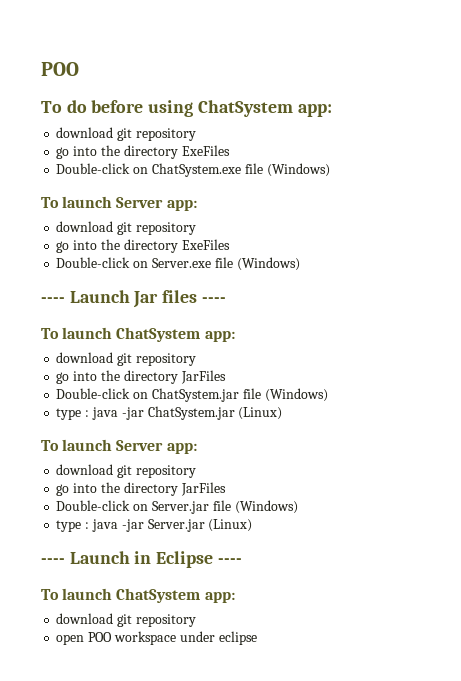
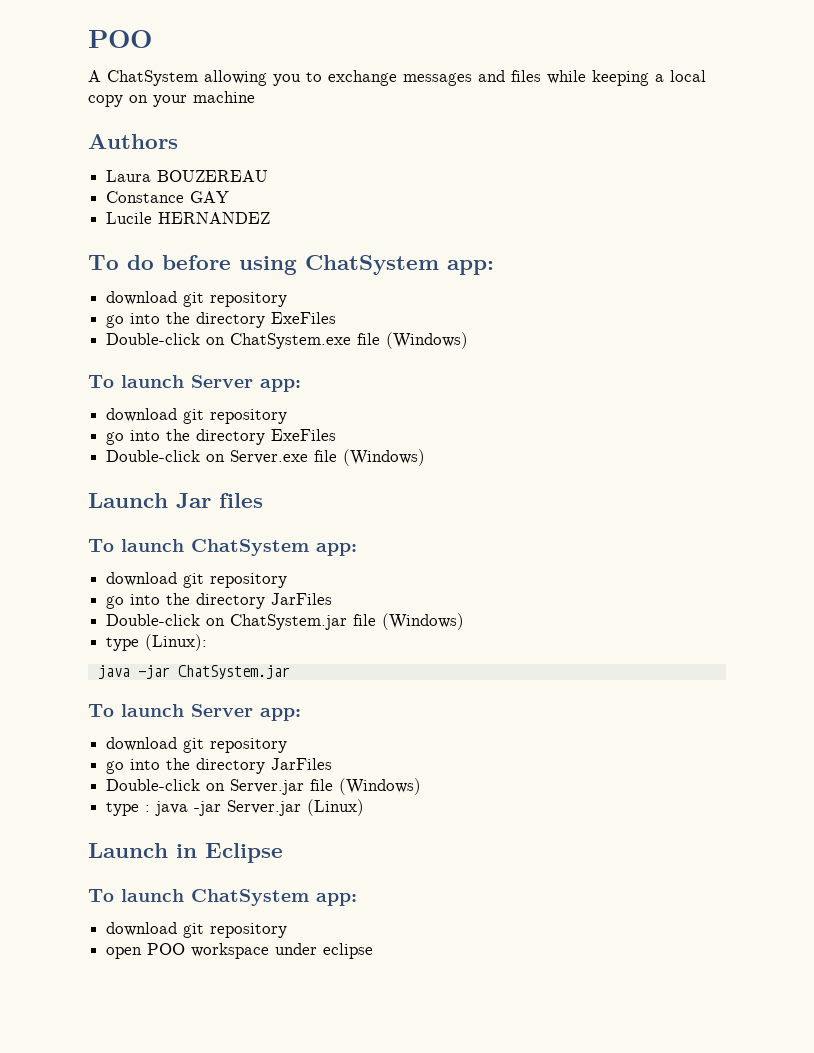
[41,62,79,76] POO -> [88,30,152,48] [88,70,706,86] [88,91,255,107] [88,134,178,149] [106,170,269,182] [106,191,230,203] [106,212,271,224] POO // A ChatSystem allowing you to exchange messages and files while keeping a local copy on your machine // Authors // Laura BOUZEREAU // Constance GAY // Lucile HERNANDEZ
[41,297,65,303] ---- -> (426, 457) none
[201,297,226,303] ---- -> (263, 500) none
[85,410,90,417] : -> [145,634,208,651] (Linux): //
[238,407,283,420] (Linux) -> (290, 672) none
[41,558,65,564] ---- -> (365, 807) none
[217,558,242,564] ---- -> (283, 853) none

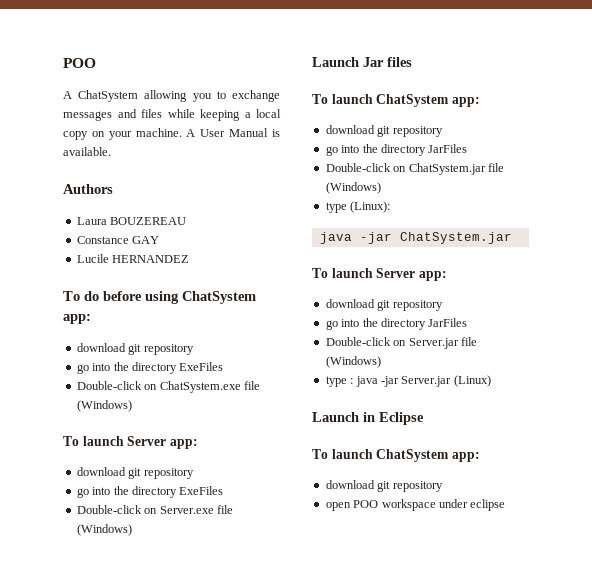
[193,91,255,103] machine -> [135,128,280,137] [63,147,111,156] machine. A User Manual is available.

